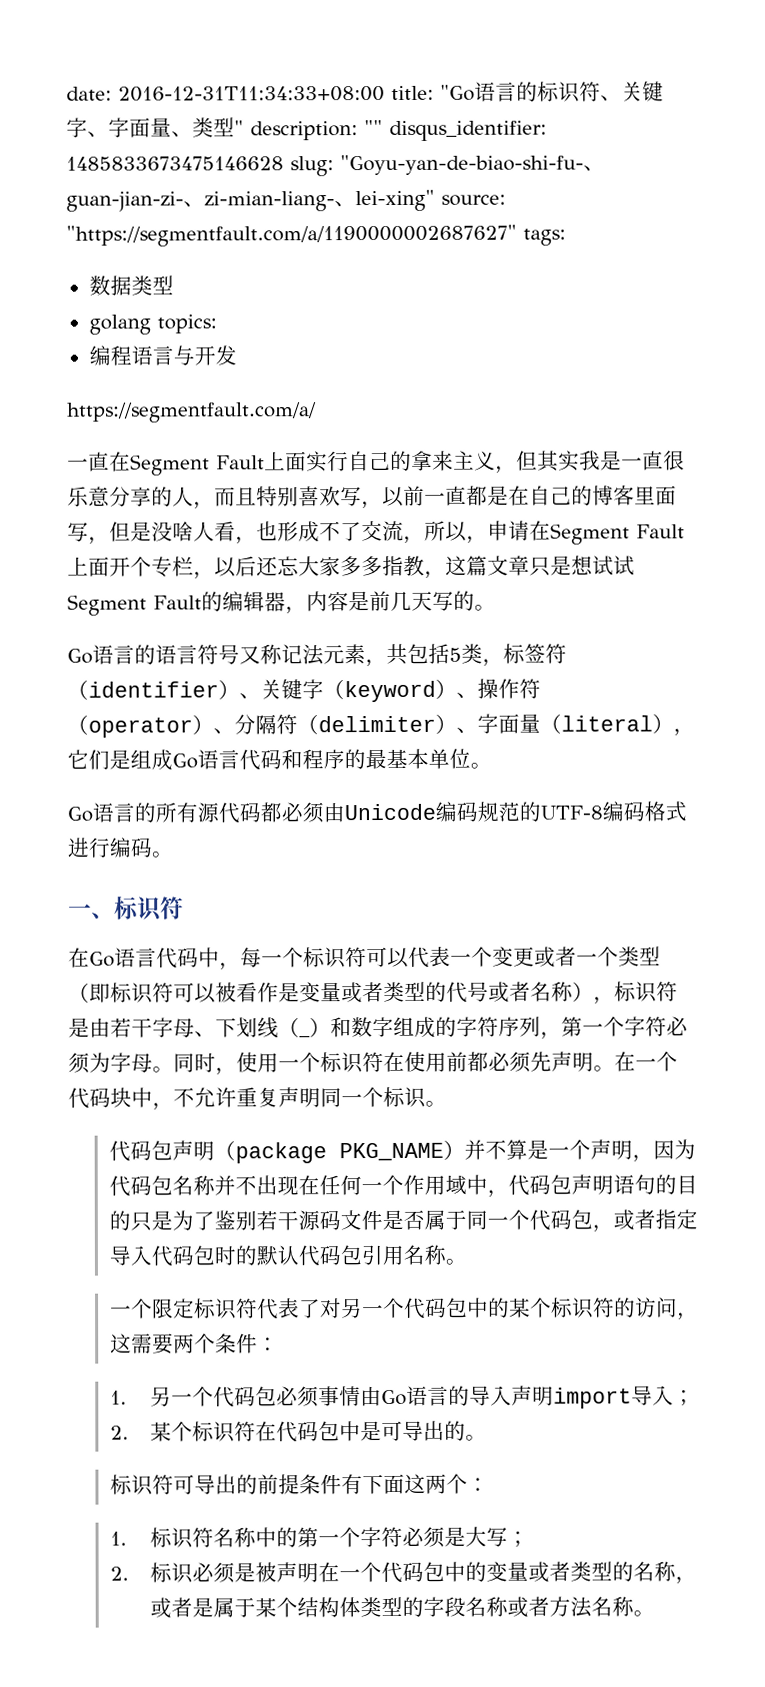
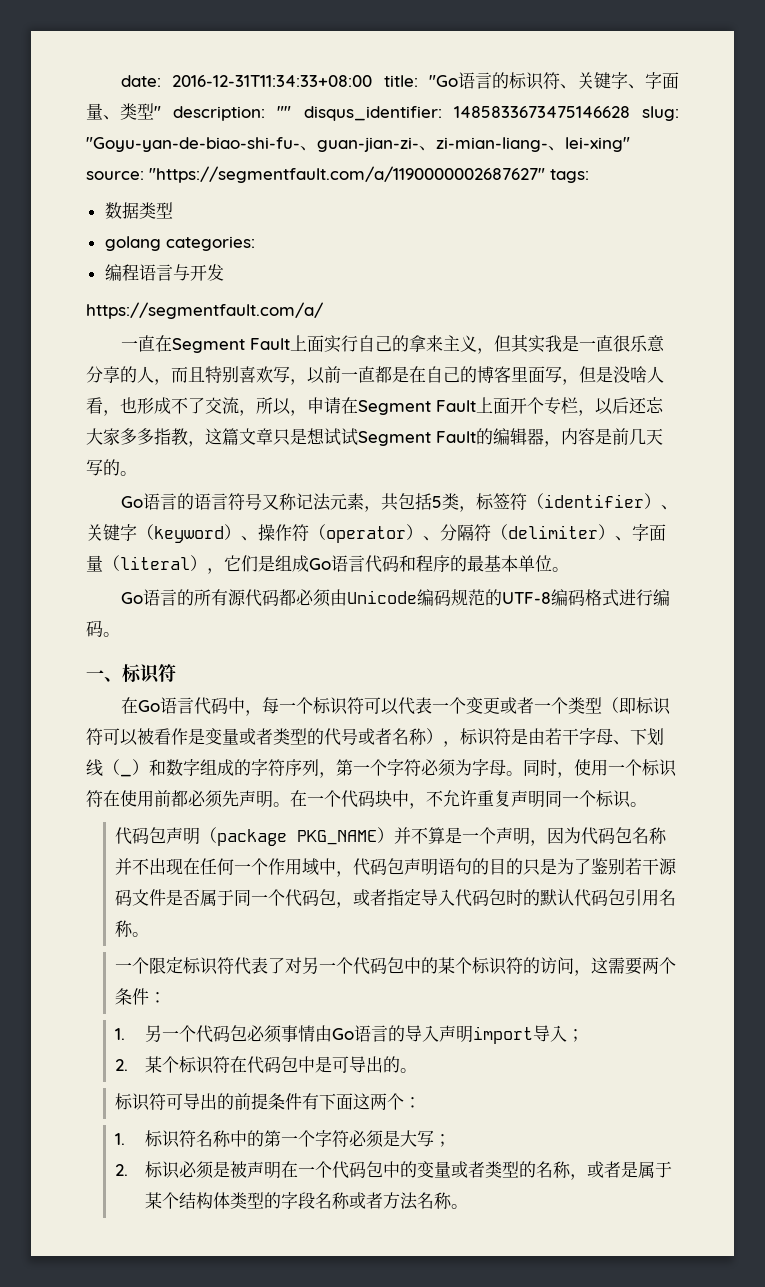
[156,314,217,334] topics: -> [165,236,255,251] categories:

